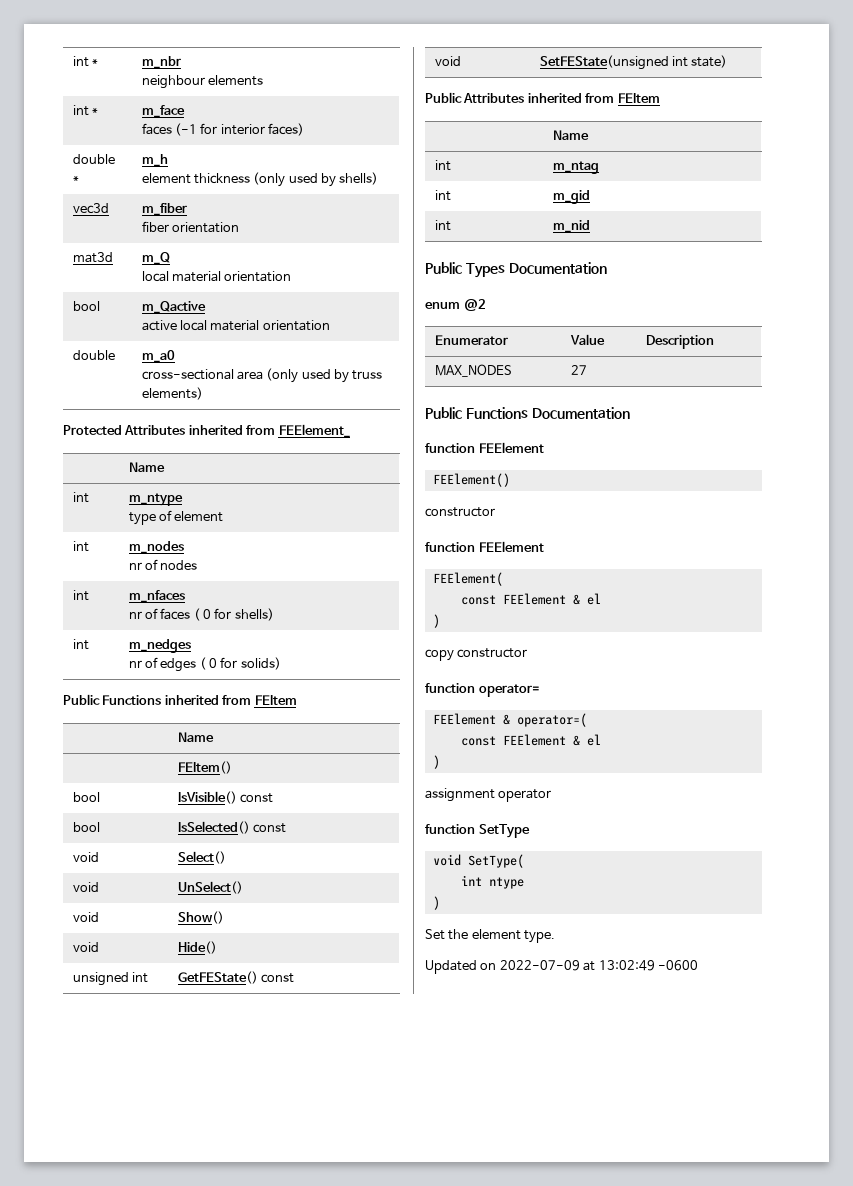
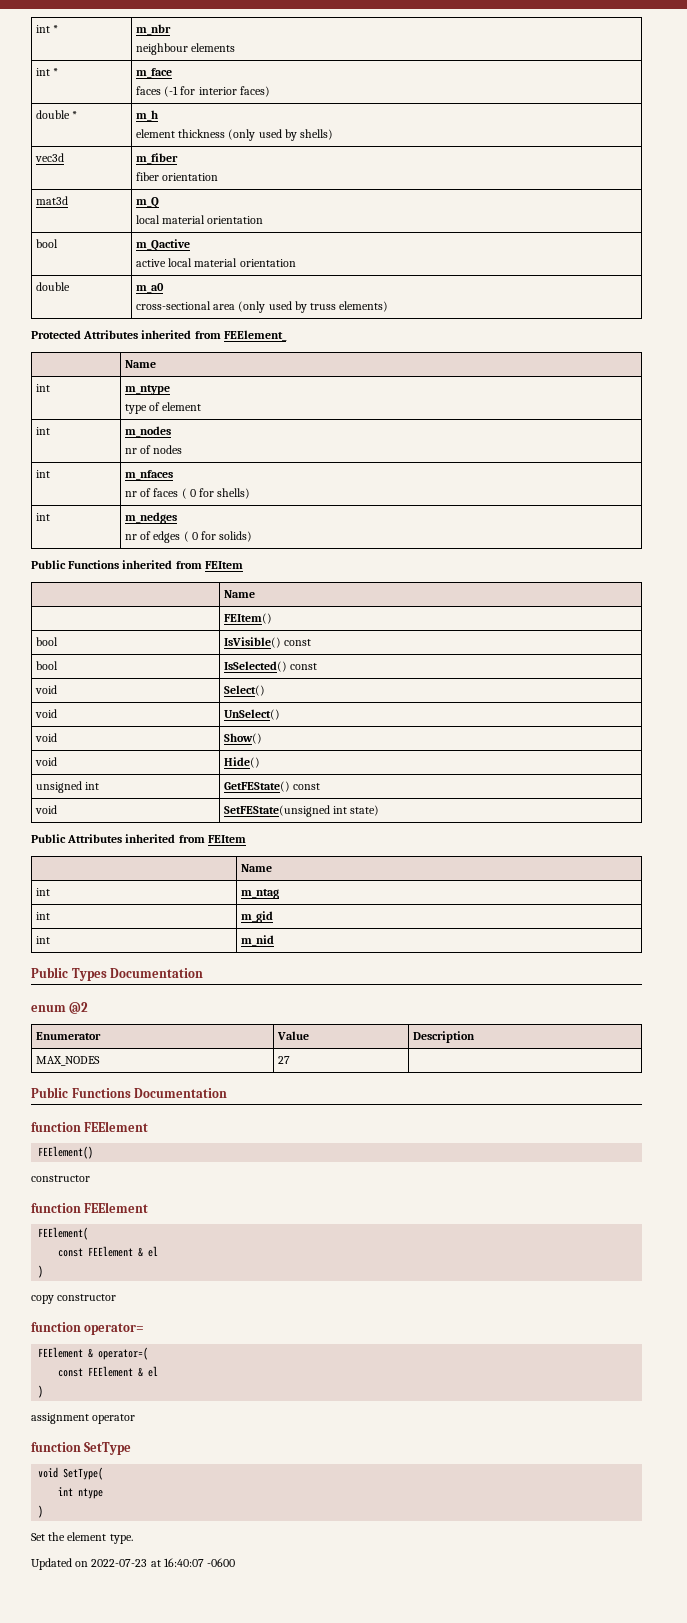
[499,960,655,971] 2022-07-09 at 13:02:49 -> [91,1558,204,1567] 2022-07-23 at 16:40:07

